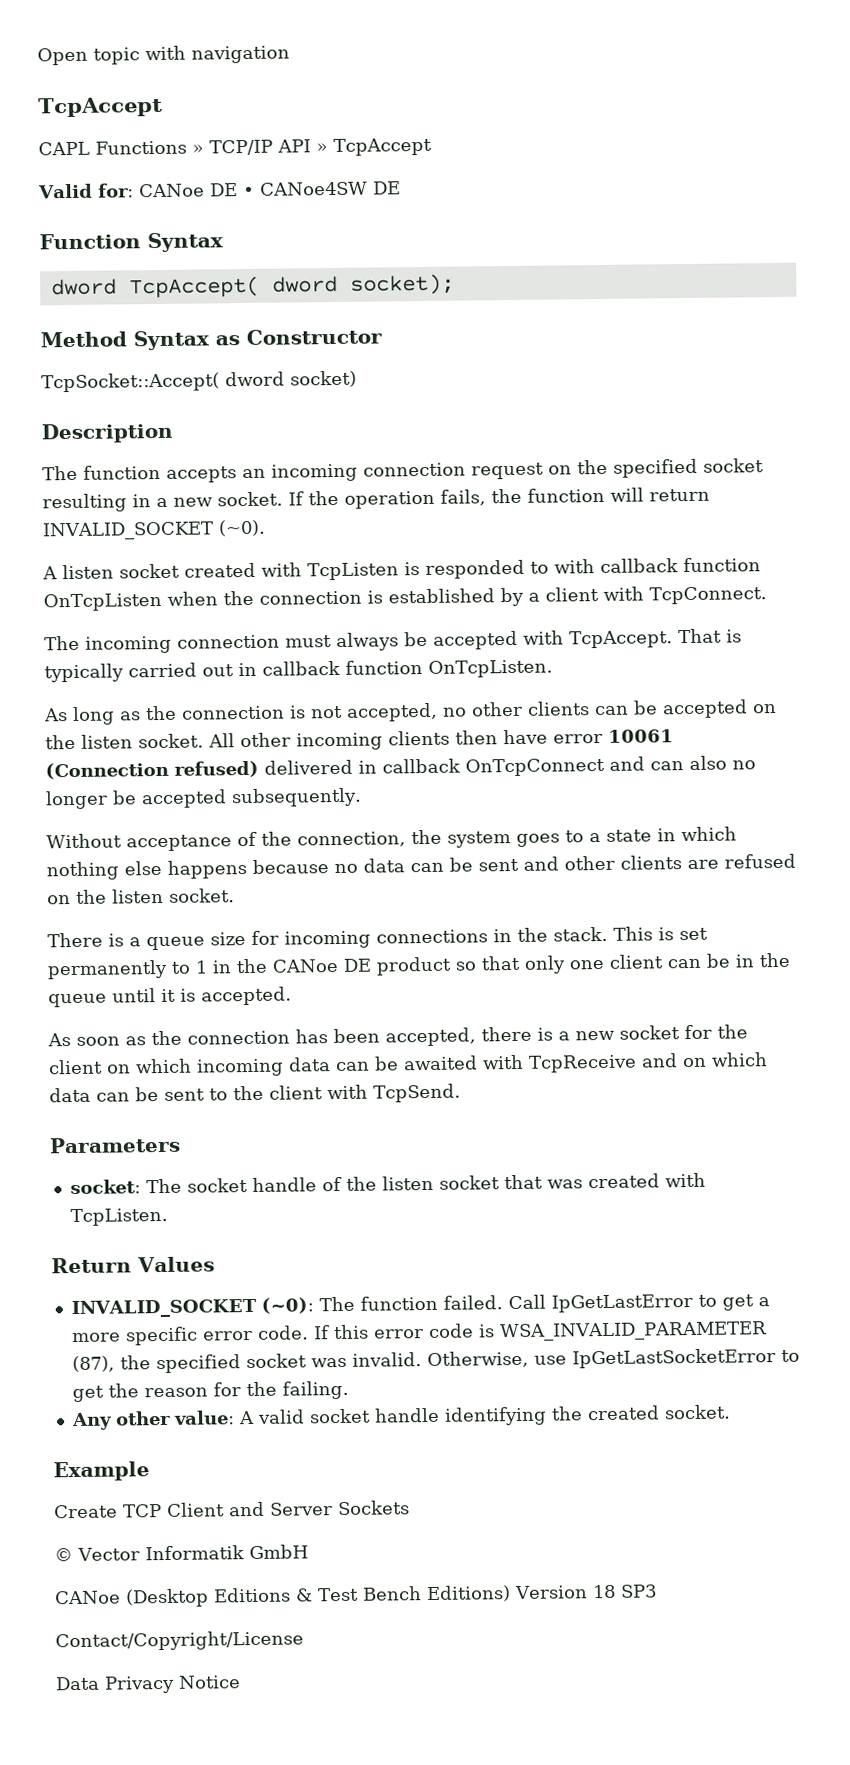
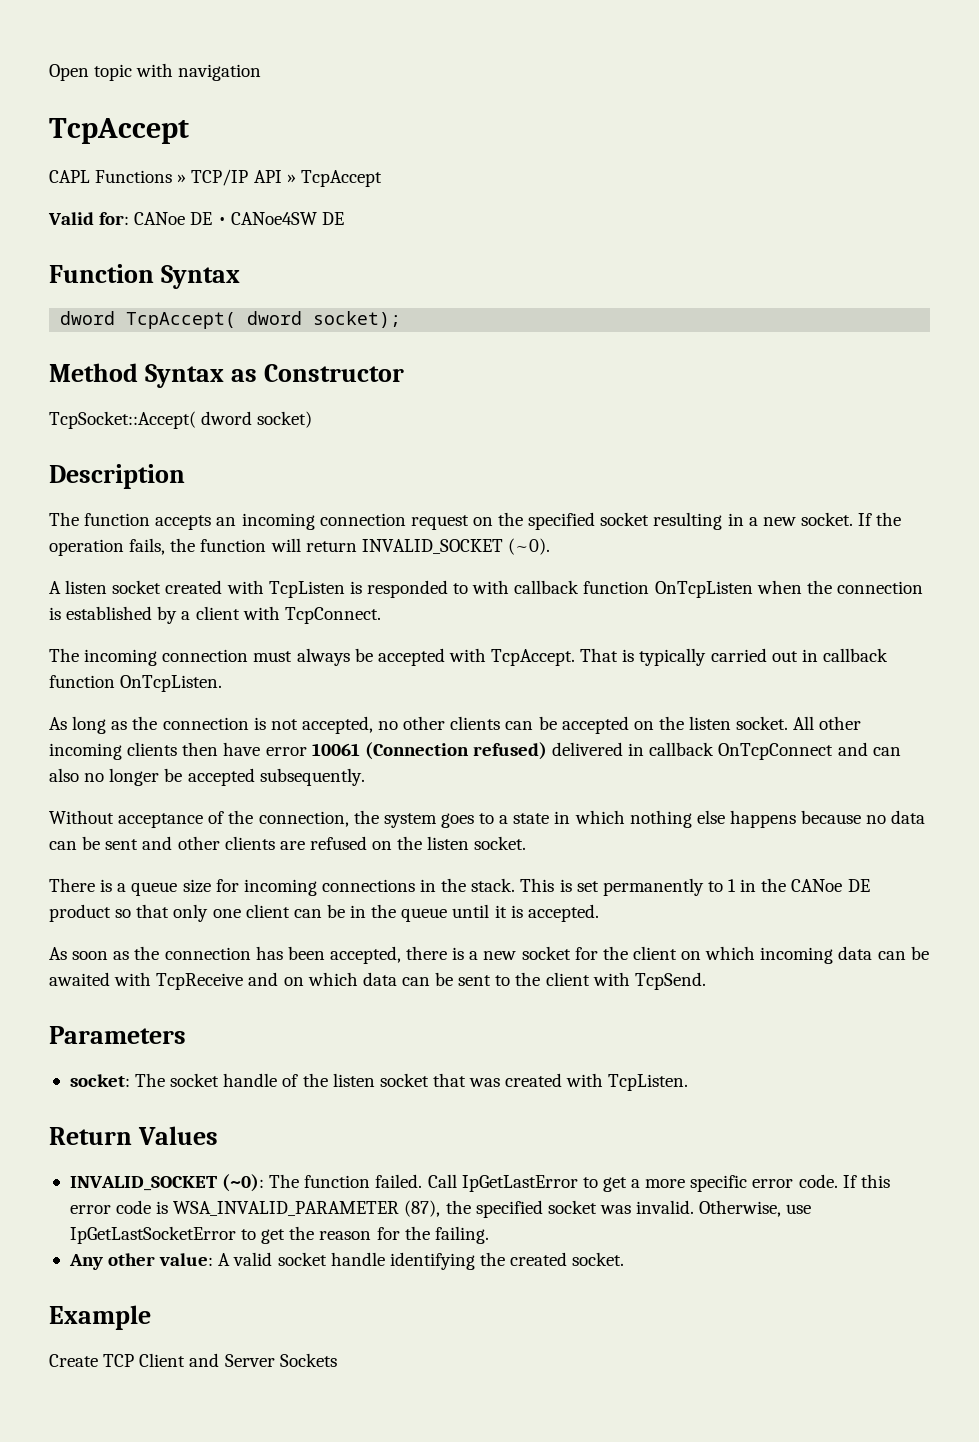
[54,1544,309,1562] [55,1584,657,1608] [55,1630,304,1652] [55,1675,241,1694] // © Vector Informatik GmbH // CANoe (Desktop Editions & Test Bench Editions) Version 18 SP3 // Contact/Copyright/License // Data Privacy Notice -> (337, 1360) none

